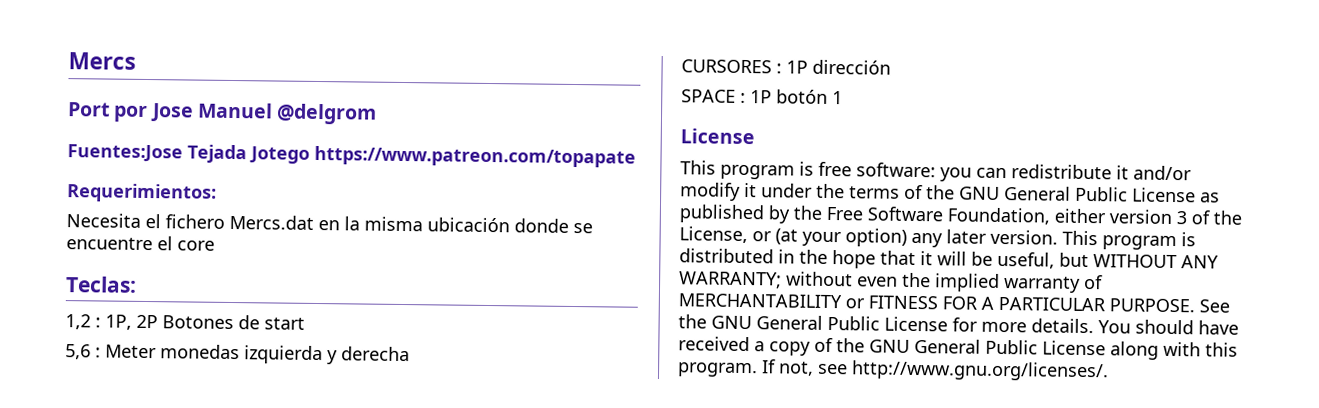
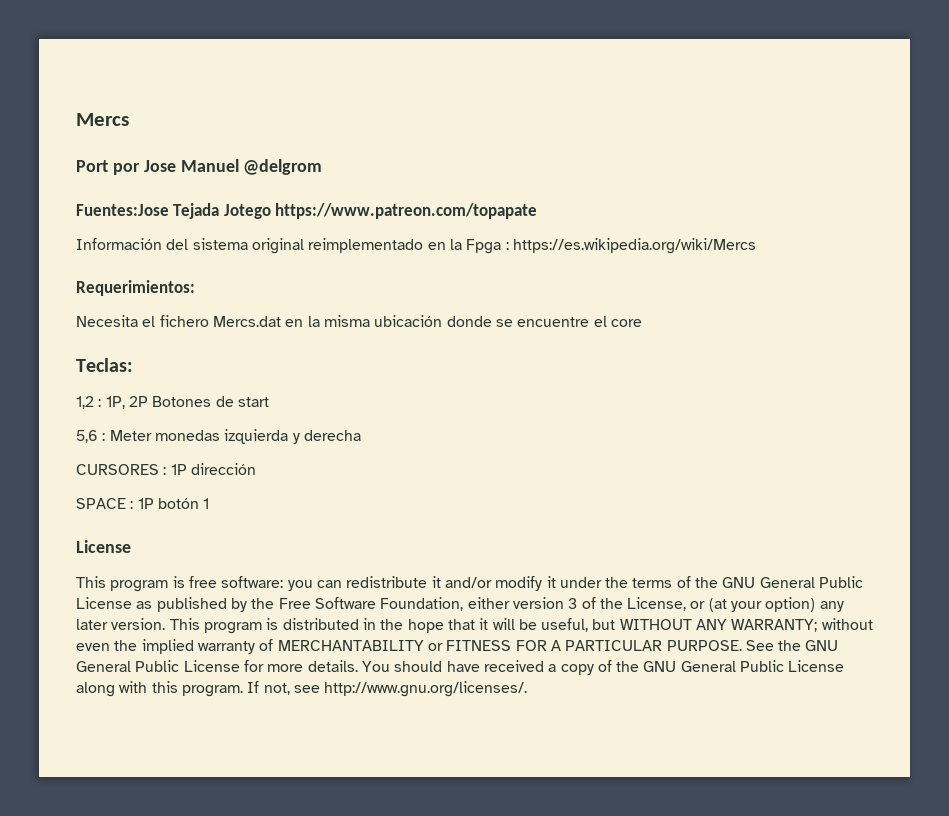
(636, 156) none -> [76,238,756,254] // Información del sistema original reimplementado en la Fpga : https://es.wikipedia.org/wiki/Mercs

